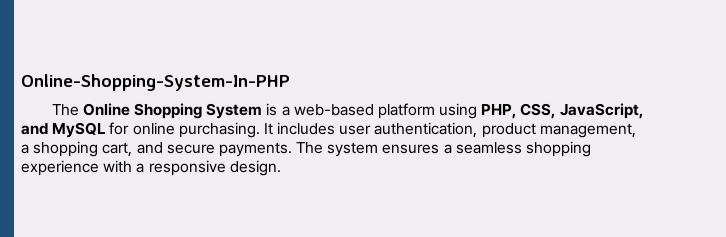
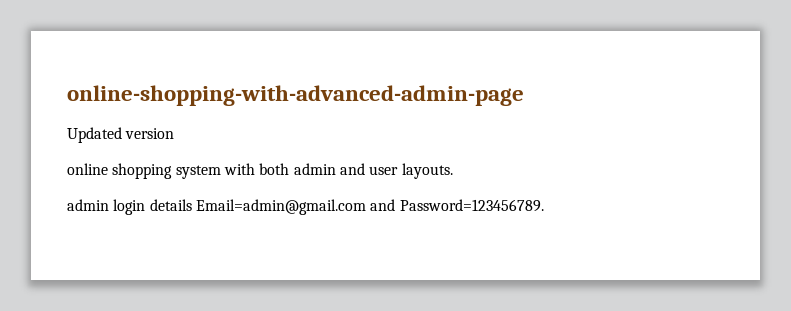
[21,74,290,91] [51,103,643,119] [21,122,636,138] [21,141,592,157] [21,160,281,176] Online-Shopping-System-In-PHP // The Online Shopping System is a web-based platform using PHP, CSS, JavaScript, and MySQL for online purchasing. It includes user authentication, product management, a shopping cart, and secure payments. The system ensures a seamless shopping experience with a responsive design. -> [67,85,524,106] [67,127,175,143] [67,163,453,179] [67,199,544,215] online-shopping-with-advanced-admin-page // Updated version // online shopping system with both admin and user layouts. // admin login details Email=admin@gmail.com and Password=123456789.

